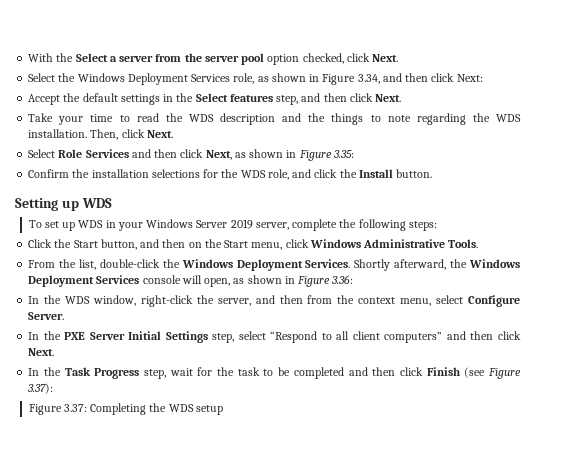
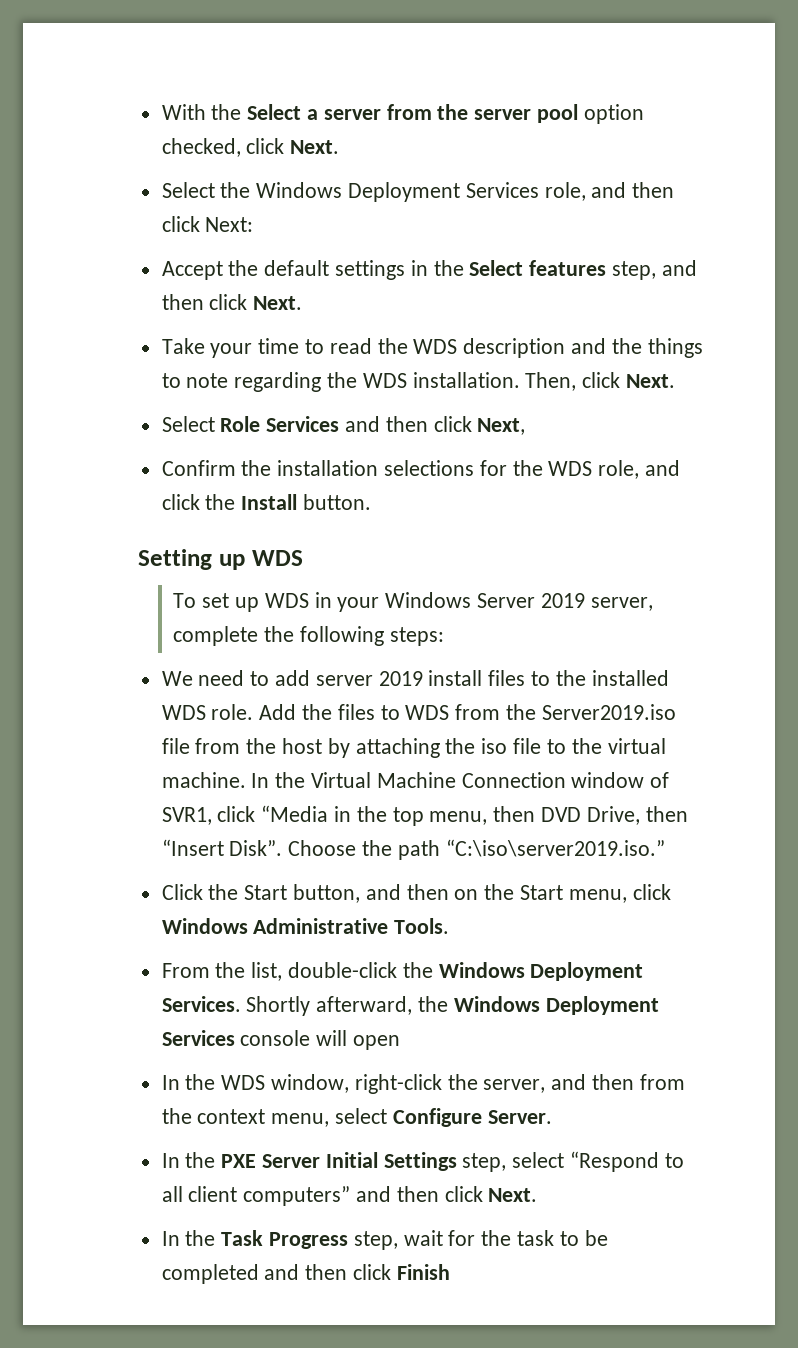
[257,73,380,85] as shown in Figure 3.34, -> (586, 191) none
[234,149,354,161] as shown in Figure 3.35: -> (526, 426) none
(437, 226) none -> [161,670,669,686] [161,704,676,720] [161,738,666,758] [161,772,670,788] [161,805,688,826] [161,839,665,860] // We need to add server 2019 install files to the installed WDS role. Add the files to WDS from the Server2019.iso file from the host by attaching the iso file to the virtual machine. In the Virtual Machine Connection window of SVR1, click “Media in the top menu, then DVD Drive, then “Insert Disk”. Choose the path “C:\iso\server2019.iso.”
[204,275,354,287] open, as shown in Figure 3.36: -> [353,1035,401,1050] open
[464,367,521,379] [27,383,54,394] [28,403,223,415] (see Figure 3.37): // Figure 3.37: Completing the WDS setup -> (450, 1272) none

